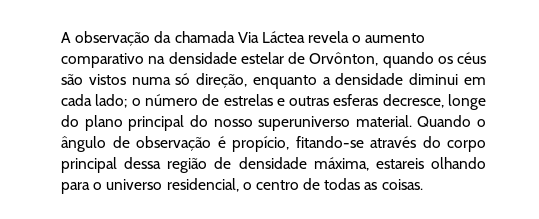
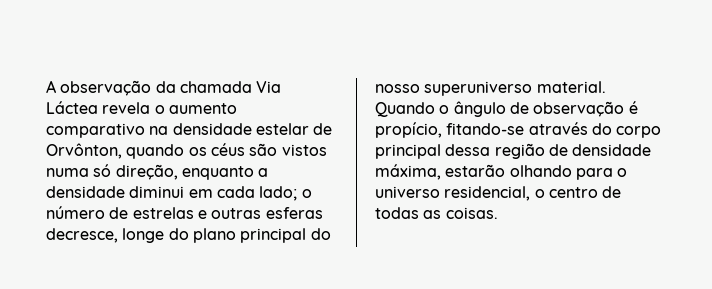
[375,158,424,169] estareis -> [445,164,506,177] estarão

